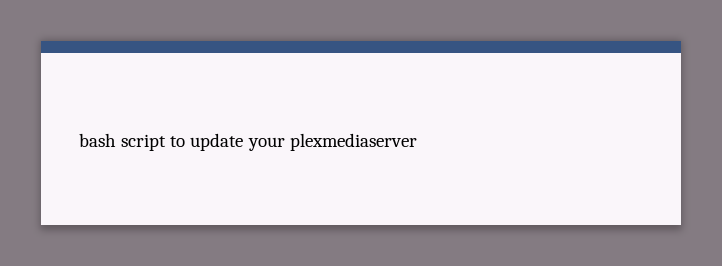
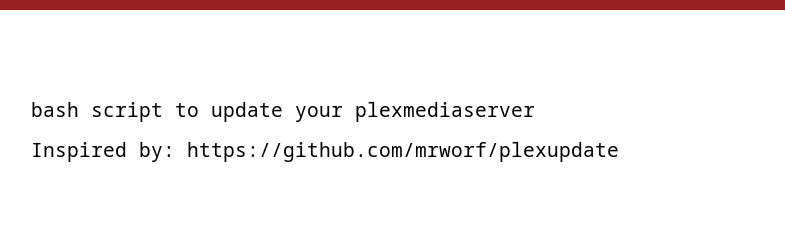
(417, 142) none -> [31,142,619,162] // Inspired by: https://github.com/mrworf/plexupdate

